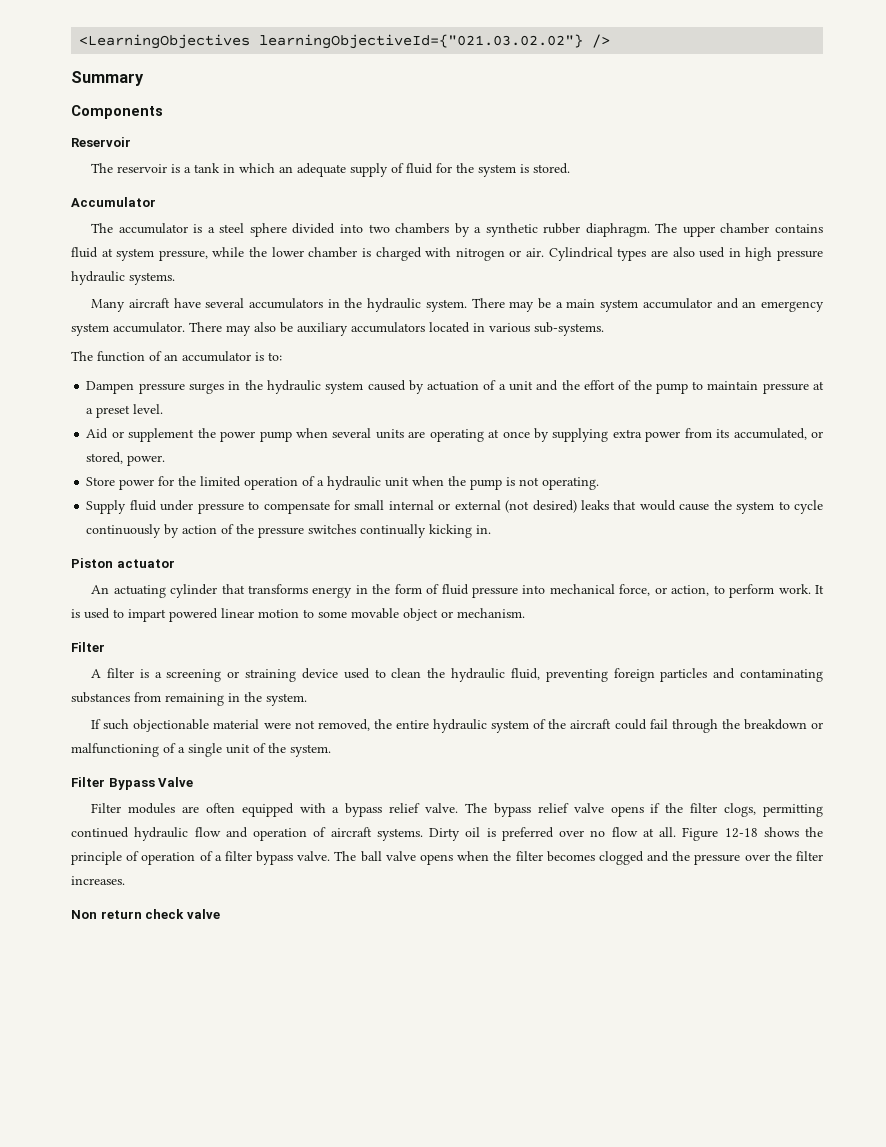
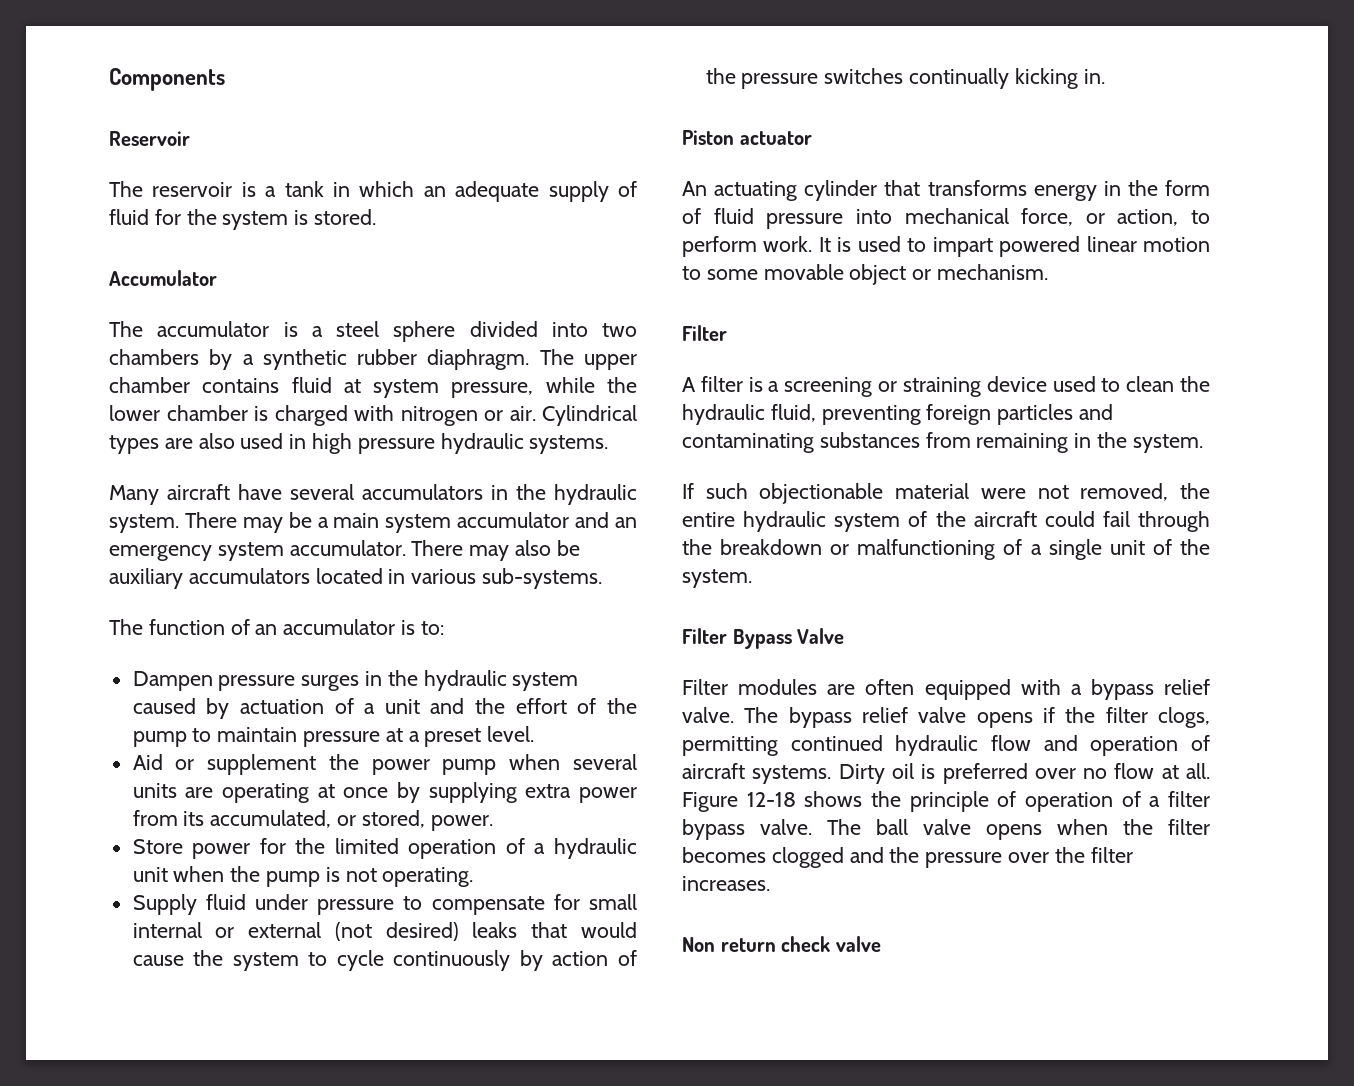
[79,34,611,49] [71,71,144,86] <LearningObjectives learningObjectiveId={"021.03.02.02"} /> // Summary // -> (109, 79) none

